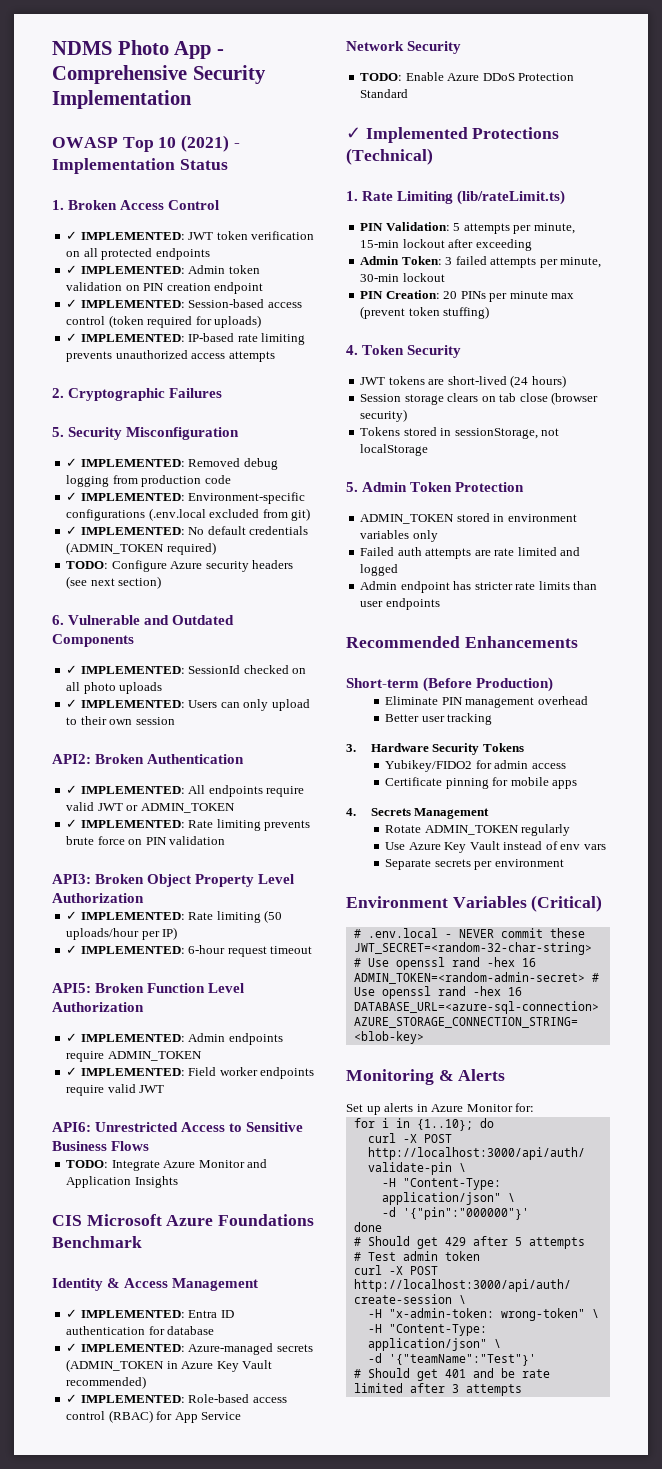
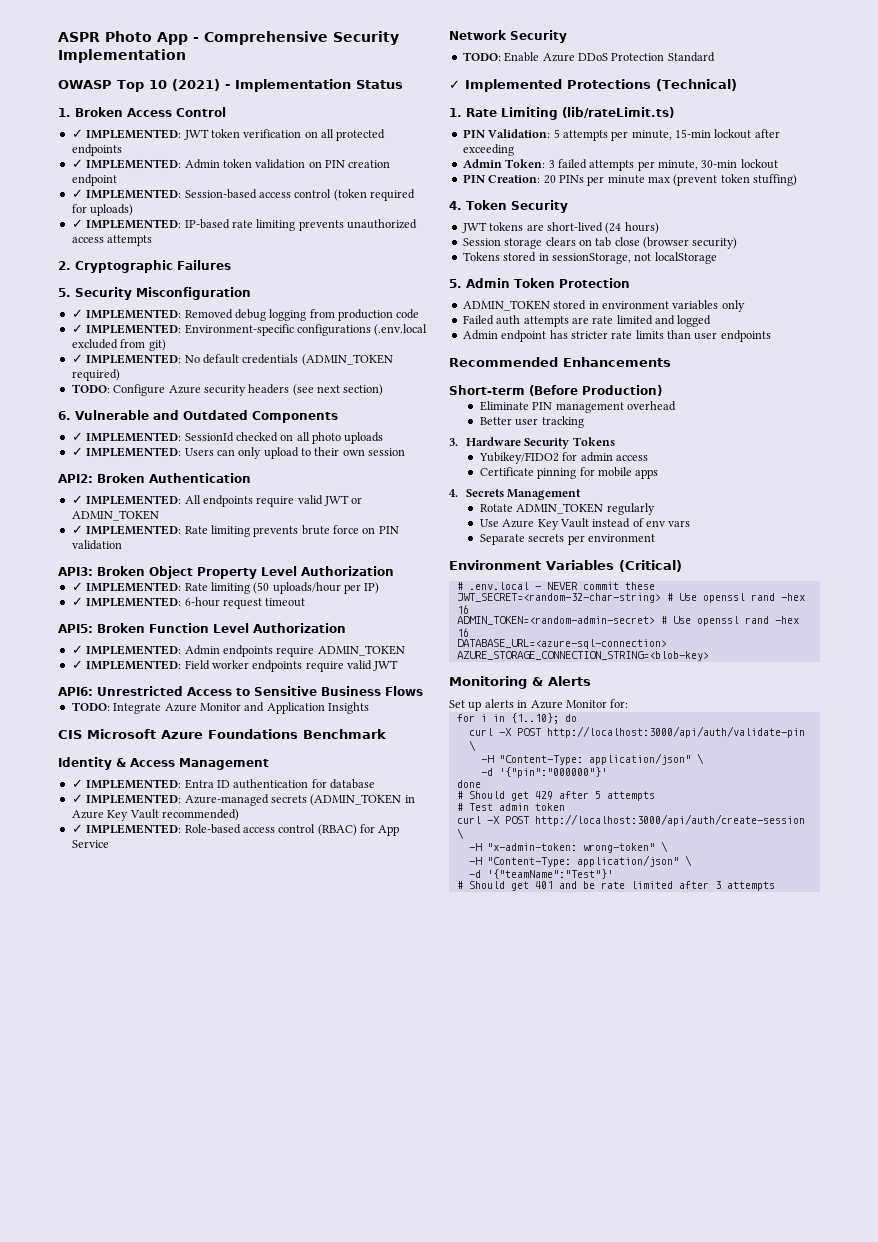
[52,41,112,55] NDMS -> [58,32,100,42] ASPR

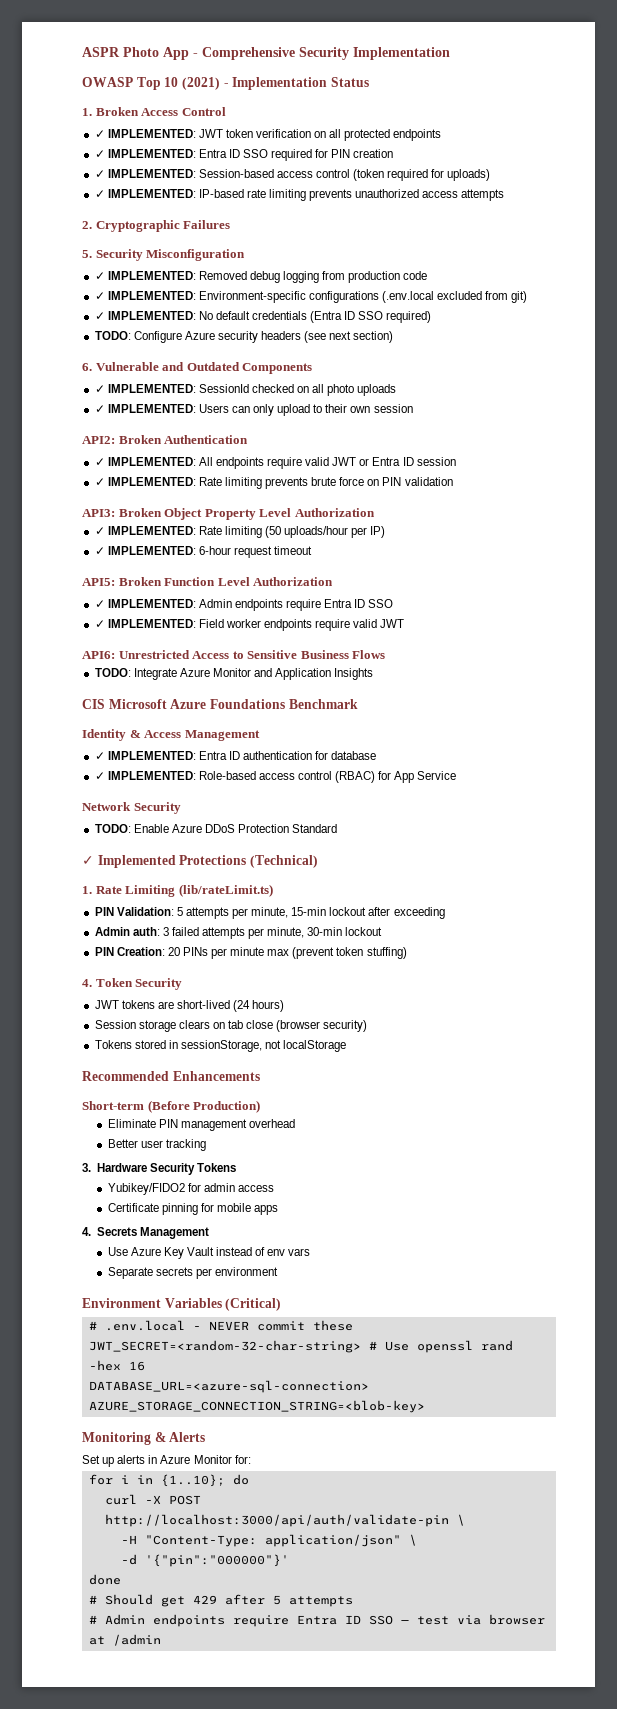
[184,159,322,169] Admin token validation on -> [198,149,329,161] Entra ID SSO required for
[71,174,117,186] endpoint -> (394, 153) none
[301,354,393,366] (ADMIN_TOKEN -> [310,311,384,323] (Entra ID SSO
[71,510,159,521] ADMIN_TOKEN -> [372,457,456,466] Entra ID session
[317,645,405,656] ADMIN_TOKEN -> [324,599,394,608] Entra ID SSO
[71,794,415,806] [71,809,239,821] // ✓ IMPLEMENTED: Azure-managed secrets (ADMIN_TOKEN in Azure Key Vault recommended) -> (377, 755) none
[505,159,546,168] Token: -> [132,927,160,936] auth:
[449,278,630,288] [462,300,745,312] [462,315,712,327] [462,330,771,342] // 5. Admin Token Protection // ADMIN_TOKEN stored in environment variables only // Failed auth attempts are rate limited and logged // Admin endpoint has stricter rate limits than user endpoints -> (347, 1046) none
[479,503,655,515] // Rotate ADMIN_TOKEN regularly -> (209, 1233) none
[456,616,799,626] [456,628,469,637] // ADMIN_TOKEN=<random-admin-secret> # Use openssl rand -hex 16 -> (145, 1366) none
[468,803,565,811] [456,814,805,826] [456,828,464,839] [468,841,668,853] [468,855,692,867] [468,869,613,879] [456,881,775,891] Test admin token // curl -X POST http://localhost:3000/api/auth/create-session \ // -H "x-admin-token: wrong-token" \ // -H "Content-Type: application/json" \ // -d '{"teamName":"Test"}' // # Should get 401 and be rate limited after 3 attempts -> [104,1614,545,1627] [88,1634,161,1646] Admin endpoints require Entra ID SSO — test via browser at /admin

